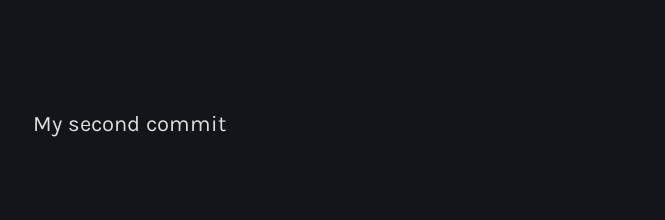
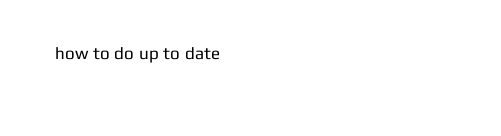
[33,115,226,137] My second commit -> [55,47,220,63] how to do up to date

